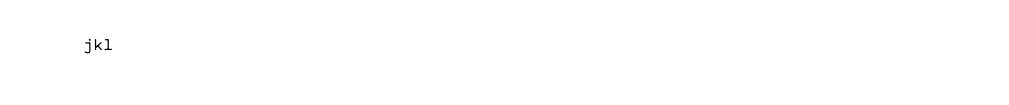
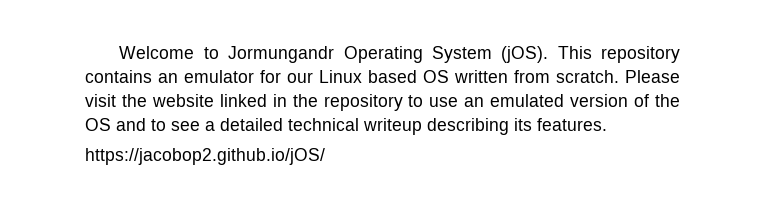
[83,38,113,54] jkl -> [119,46,680,63] [85,70,680,83] [85,94,680,111] [85,118,607,135] [85,148,325,165] Welcome to Jormungandr Operating System (jOS). This repository contains an emulator for our Linux based OS written from scratch. Please visit the website linked in the repository to use an emulated version of the OS and to see a detailed technical writeup describing its features. // https://jacobop2.github.io/jOS/

